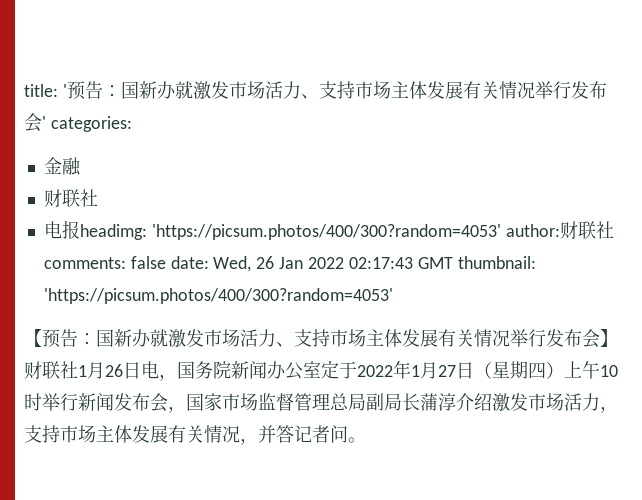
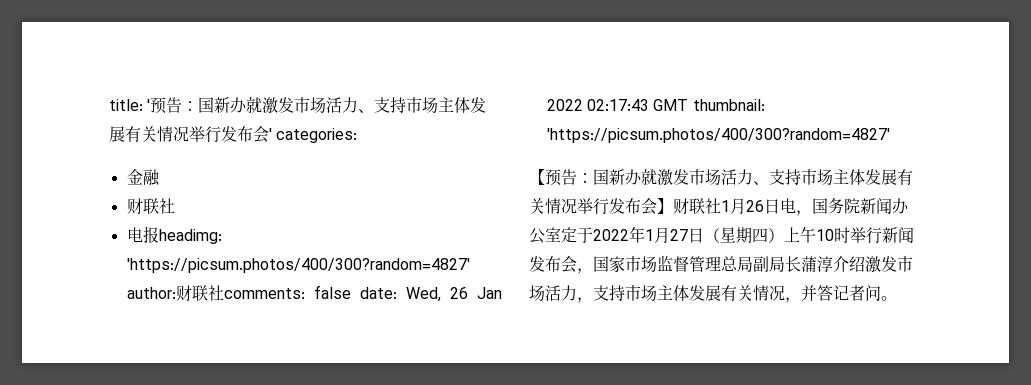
[151,224,501,240] 'https://picsum.photos/400/300?random=4053' -> [126,258,470,273] 'https://picsum.photos/400/300?random=4827'
[43,288,393,304] 'https://picsum.photos/400/300?random=4053' -> [546,128,890,143] 'https://picsum.photos/400/300?random=4827'

